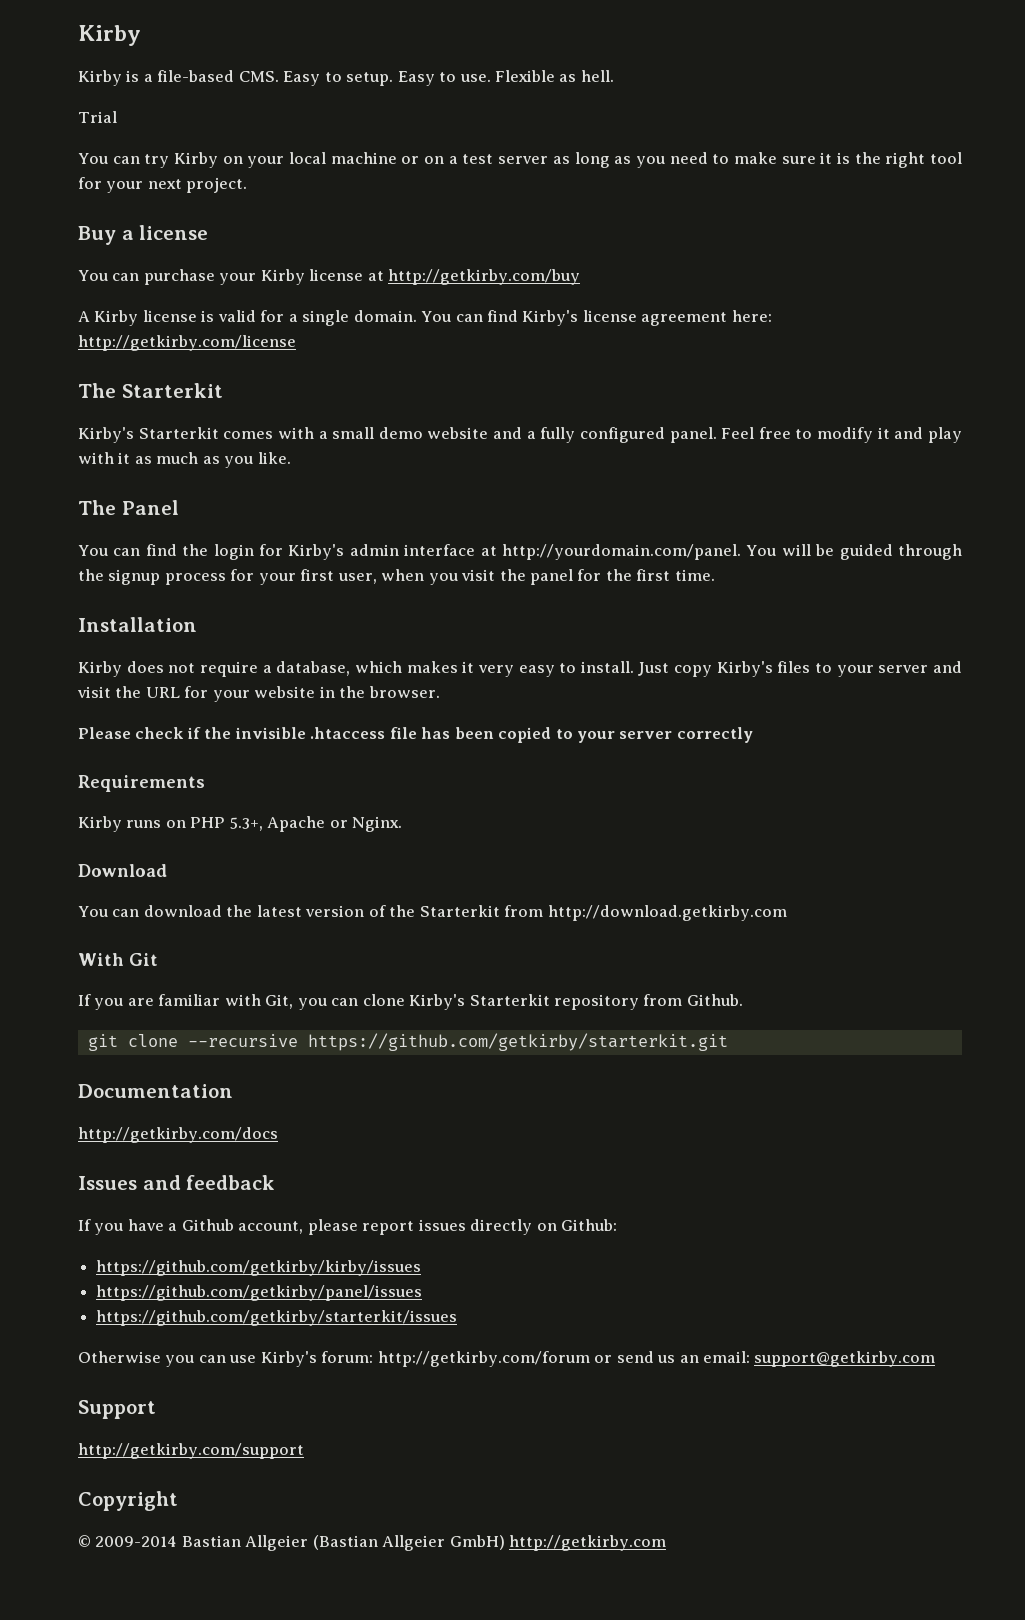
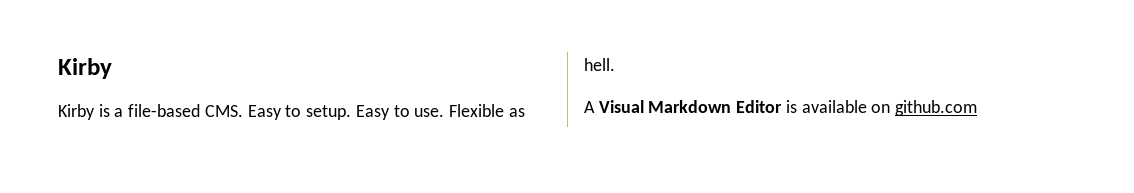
[78,111,117,123] [78,152,962,168] [78,177,248,193] [78,225,209,245] [78,269,581,285] [78,310,772,326] [78,335,296,351] [78,383,223,398] [78,427,963,443] [78,452,291,468] [78,500,179,515] [78,544,963,560] [78,569,715,585] [78,617,197,632] [78,661,962,677] [77,686,440,702] [78,727,753,743] [78,775,205,792] [78,816,403,832] [78,864,167,877] [78,905,787,921] [78,953,158,966] [78,994,743,1010] [87,1033,728,1051] [78,1084,233,1098] [78,1127,278,1143] [78,1175,276,1190] [78,1219,618,1235] [96,1260,422,1276] [96,1285,423,1301] [96,1310,458,1326] [78,1351,936,1367] [78,1400,156,1419] [78,1443,304,1459] [78,1491,178,1511] [78,1535,667,1551] Trial // You can try Kirby on your local machine or on a test server as long as you need to make sure it is the right tool for your next project. // Buy a license // You can purchase your Kirby license at http://getkirby.com/buy // A Kirby license is valid for a single domain. You can find Kirby's license agreement here: http://getkirby.com/license // The Starterkit // Kirby's Starterkit comes with a small demo website and a fully configured panel. Feel free to modify it and play with it as much as you like. // The Panel // You can find the login for Kirby's admin interface at http://yourdomain.com/panel. You will be guided through the signup process for your first user, when you visit the panel for the first time. // Installation // Kirby does not require a database, which makes it very easy to install. Just copy Kirby's files to your server and visit the URL for your website in the browser. // Please check if the invisible .htaccess file has been copied to your server correctly // Requirements // Kirby runs on PHP 5.3+, Apache or Nginx. // Download // You can download the latest version of the Starterkit from http://download.getkirby.com // With Git // If you are familiar with Git, you can clone Kirby's Starterkit repository from Github. // git clone --recursive https://github.com/getkirby/starterkit.git // Documentation // http://getkirby.com/docs // Issues and feedback // If you have a Github account, please report issues directly on Github: // https://github.com/getkirby/kirby/issues // https://github.com/getkirby/panel/issues // https://github.com/getkirby/starterkit/issues // Otherwise you can use Kirby's forum: http://getkirby.com/forum or send us an email: support@getkirby.com // Support // http://getkirby.com/support // Copyright // © 2009-2014 Bastian Allgeier (Bastian Allgeier GmbH) http://getkirby.com -> [584,100,978,116] A Visual Markdown Editor is available on github.com

